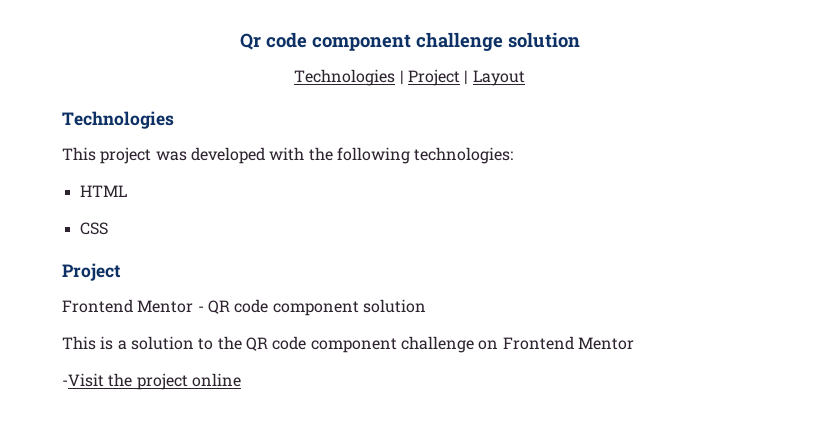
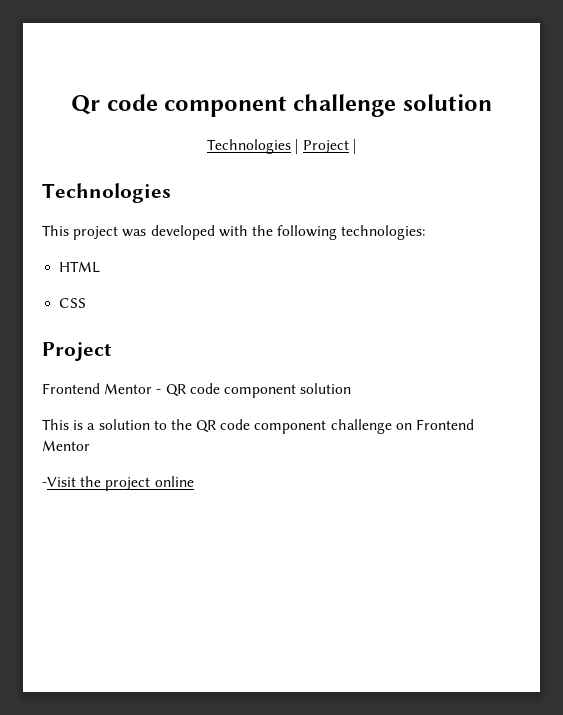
[472,70,525,86] Layout -> (356, 146) none

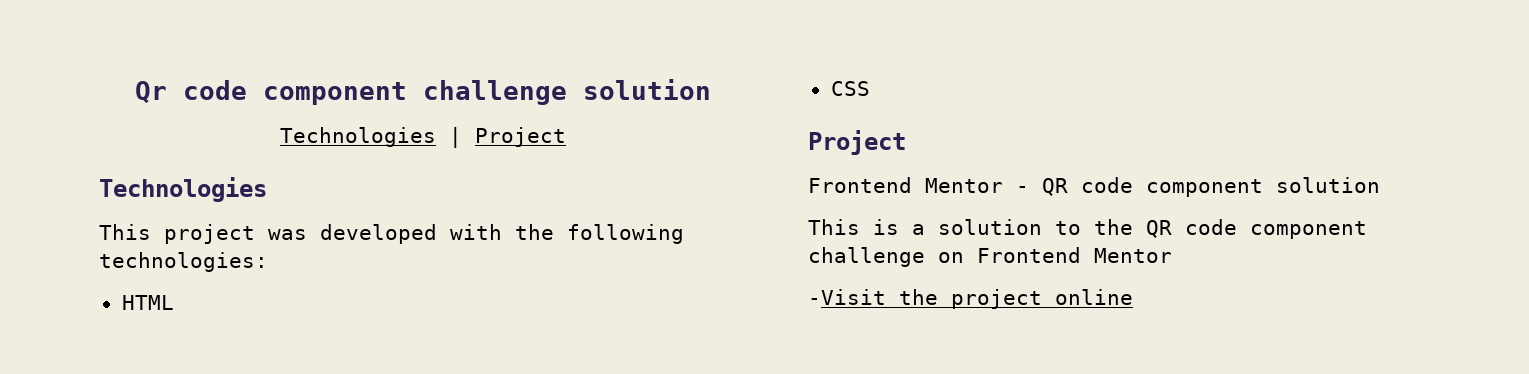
[352,139,356,154] | -> (566, 137) none

